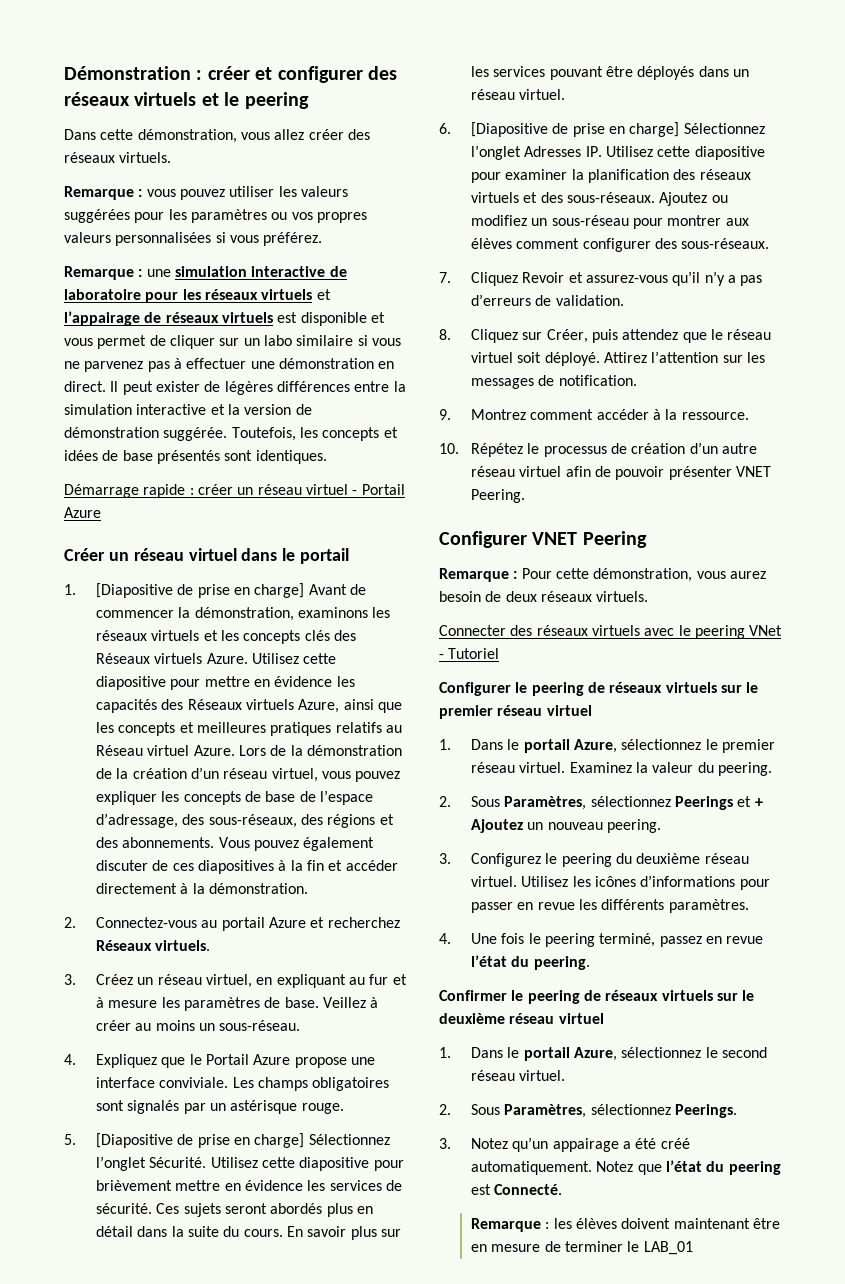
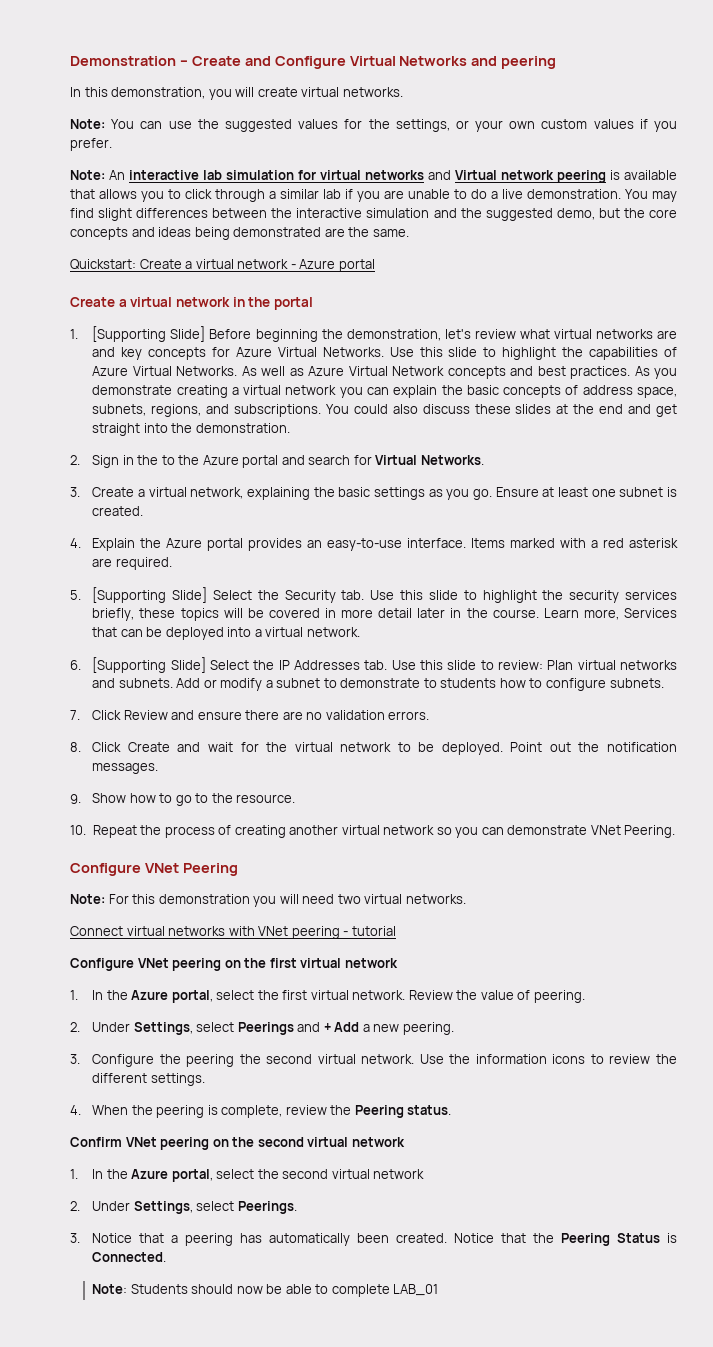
[64,66,397,83] [64,92,309,109] [64,129,370,143] [64,152,172,163] [64,186,348,200] [64,209,367,223] [64,232,323,246] [64,266,347,280] [64,289,331,303] [64,311,385,326] [64,335,401,349] [64,358,395,372] [64,381,406,395] [64,404,312,415] [64,427,398,441] [64,450,327,464] [64,484,405,498] [64,507,101,518] [64,548,350,564] [64,583,366,598] [95,607,391,621] [95,630,356,644] [95,653,337,664] [95,676,355,690] [95,699,402,713] [95,722,402,736] [95,745,402,756] [95,767,401,782] [95,790,373,805] [95,813,394,828] [95,837,375,851] [95,860,398,874] [95,883,308,894] [64,917,400,931] [95,940,211,951] [64,974,407,988] [95,997,379,1011] [95,1020,301,1031] [64,1054,375,1068] [95,1077,390,1091] [95,1100,344,1114] [64,1133,390,1148] [95,1156,404,1171] [95,1180,402,1191] [95,1203,373,1217] [95,1226,401,1240] [470,66,749,80] [470,89,566,100] [439,122,765,137] [470,145,765,160] [470,169,751,183] [470,192,728,206] [470,215,749,229] [470,238,770,252] [439,271,763,286] [470,294,624,306] [439,329,772,343] [470,351,765,366] [470,375,637,389] [439,409,749,420] [439,442,757,457] [470,466,771,480] Démonstration : créer et configurer des réseaux virtuels et le peering // Dans cette démonstration, vous allez créer des réseaux virtuels. // Remarque : vous pouvez utiliser les valeurs suggérées pour les paramètres ou vos propres valeurs personnalisées si vous préférez. // Remarque : une simulation interactive de laboratoire pour les réseaux virtuels et l’appairage de réseaux virtuels est disponible et vous permet de cliquer sur un labo similaire si vous ne parvenez pas à effectuer une démonstration en direct. Il peut exister de légères différences entre la simulation interactive et la version de démonstration suggérée. Toutefois, les concepts et idées de base présentés sont identiques. // Démarrage rapide : créer un réseau virtuel - Portail Azure // Créer un réseau virtuel dans le portail // 1. [Diapositive de prise en charge] Avant de commencer la démonstration, examinons les réseaux virtuels et les concepts clés des Réseaux virtuels Azure. Utilisez cette diapositive pour mettre en évidence les capacités des Réseaux virtuels Azure, ainsi que les concepts et meilleures pratiques relatifs au Réseau virtuel Azure. Lors de la démonstration de la création d’un réseau virtuel, vous pouvez expliquer les concepts de base de l’espace d’adressage, des sous-réseaux, des régions et des abonnements. Vous pouvez également discuter de ces diapositives à la fin et accéder directement à la démonstration. // 2. Connectez-vous au portail Azure et recherchez Réseaux virtuels. // 3. Créez un réseau virtuel, en expliquant au fur et à mesure les paramètres de base. Veillez à créer au moins un sous-réseau. // 4. Expliquez que le Portail Azure propose une interface conviviale. Les champs obligatoires sont signalés par un astérisque rouge. // 5. [Diapositive de prise en charge] Sélectionnez l’onglet Sécurité. Utilisez cette diapositive pour brièvement mettre en évidence les services de sécurité. Ces sujets seront abordés plus en détail dans la suite du cours. En savoir plus sur les services pouvant être déployés dans un réseau virtuel. // 6. [Diapositive de prise en charge] Sélectionnez l’onglet Adresses IP. Utilisez cette diapositive pour examiner la planification des réseaux virtuels et des sous-réseaux. Ajoutez ou modifiez un sous-réseau pour montrer aux élèves comment configurer des sous-réseaux. // 7. Cliquez Revoir et assurez-vous qu’il n’y a pas d’erreurs de validation. // 8. Cliquez sur Créer, puis attendez que le réseau virtuel soit déployé. Attirez l’attention sur les messages de notification. // 9. Montrez comment accéder à la ressource. // 10. Répétez le processus de création d’un autre réseau virtuel afin de pouvoir présenter VNET -> [70,56,557,69] [70,87,403,100] [70,119,677,132] [70,138,112,151] [70,170,677,183] [70,189,677,202] [70,208,678,221] [70,227,409,240] [70,259,375,272] [70,297,313,310] [70,326,677,342] [92,347,677,360] [92,366,677,379] [92,385,677,398] [92,404,677,417] [92,423,290,436] [70,455,484,468] [70,487,678,500] [92,506,144,516] [70,538,679,551] [92,557,172,570] [70,587,677,603] [92,608,678,621] [92,627,360,640] [70,657,677,673] [92,678,664,691] [70,710,430,720] [70,742,678,755] [92,763,159,774] [70,793,296,806] [70,825,621,838] Demonstration – Create and Configure Virtual Networks and peering // In this demonstration, you will create virtual networks. // Note: You can use the suggested values for the settings, or your own custom values if you prefer. // Note: An interactive lab simulation for virtual networks and Virtual network peering is available that allows you to click through a similar lab if you are unable to do a live demonstration. You may find slight differences between the interactive simulation and the suggested demo, but the core concepts and ideas being demonstrated are the same. // Quickstart: Create a virtual network - Azure portal // Create a virtual network in the portal // 1. [Supporting Slide] Before beginning the demonstration, let's review what virtual networks are and key concepts for Azure Virtual Networks. Use this slide to highlight the capabilities of Azure Virtual Networks. As well as Azure Virtual Network concepts and best practices. As you demonstrate creating a virtual network you can explain the basic concepts of address space, subnets, regions, and subscriptions. You could also discuss these slides at the end and get straight into the demonstration. // 2. Sign in the to the Azure portal and search for Virtual Networks. // 3. Create a virtual network, explaining the basic settings as you go. Ensure at least one subnet is created. // 4. Explain the Azure portal provides an easy-to-use interface. Items marked with a red asterisk are required. // 5. [Supporting Slide] Select the Security tab. Use this slide to highlight the security services briefly, these topics will be covered in more detail later in the course. Learn more, Services that can be deployed into a virtual network. // 6. [Supporting Slide] Select the IP Addresses tab. Use this slide to review: Plan virtual networks and subnets. Add or modify a subnet to demonstrate to students how to configure subnets. // 7. Click Review and ensure there are no validation errors. // 8. Click Create and wait for the virtual network to be deployed. Point out the notification messages. // 9. Show how to go to the resource. // 10. Repeat the process of creating another virtual network so you can demonstrate VNet
[439,531,578,548] Configurer VNET -> [70,863,179,876] Configure VNet
[439,568,766,582] [439,591,649,602] [439,625,783,639] [439,648,500,659] [439,682,759,696] [439,705,592,719] [439,739,775,753] [470,762,772,776] [439,796,763,810] [470,819,661,833] [439,853,749,867] [470,875,770,890] [470,899,749,913] [439,933,764,947] [470,955,590,970] [439,990,755,1004] [439,1013,604,1024] [439,1047,767,1061] [470,1070,566,1081] [439,1104,737,1118] [439,1137,690,1152] [470,1160,781,1175] [470,1184,563,1195] [470,1218,780,1232] [470,1241,640,1252] Remarque : Pour cette démonstration, vous aurez besoin de deux réseaux virtuels. // Connecter des réseaux virtuels avec le peering VNet - Tutoriel // Configurer le peering de réseaux virtuels sur le premier réseau virtuel // 1. Dans le portail Azure, sélectionnez le premier réseau virtuel. Examinez la valeur du peering. // 2. Sous Paramètres, sélectionnez Peerings et + Ajoutez un nouveau peering. // 3. Configurez le peering du deuxième réseau virtuel. Utilisez les icônes d’informations pour passer en revue les différents paramètres. // 4. Une fois le peering terminé, passez en revue l’état du peering. // Confirmer le peering de réseaux virtuels sur le deuxième réseau virtuel // 1. Dans le portail Azure, sélectionnez le second réseau virtuel. // 2. Sous Paramètres, sélectionnez Peerings. // 3. Notez qu’un appairage a été créé automatiquement. Notez que l’état du peering est Connecté. // Remarque : les élèves doivent maintenant être en mesure de terminer le -> [70,894,466,907] [70,926,396,939] [70,958,398,971] [70,990,585,1003] [70,1022,454,1035] [70,1054,678,1067] [92,1073,205,1086] [70,1105,452,1118] [70,1137,405,1150] [70,1169,425,1182] [70,1201,297,1214] [70,1233,678,1246] [92,1252,167,1262] [92,1284,390,1297] Note: For this demonstration you will need two virtual networks. // Connect virtual networks with VNet peering - tutorial // Configure VNet peering on the first virtual network // 1. In the Azure portal, select the first virtual network. Review the value of peering. // 2. Under Settings, select Peerings and + Add a new peering. // 3. Configure the peering the second virtual network. Use the information icons to review the different settings. // 4. When the peering is complete, review the Peering status. // Confirm VNet peering on the second virtual network // 1. In the Azure portal, select the second virtual network // 2. Under Settings, select Peerings. // 3. Notice that a peering has automatically been created. Notice that the Peering Status is Connected. // Note: Students should now be able to complete

